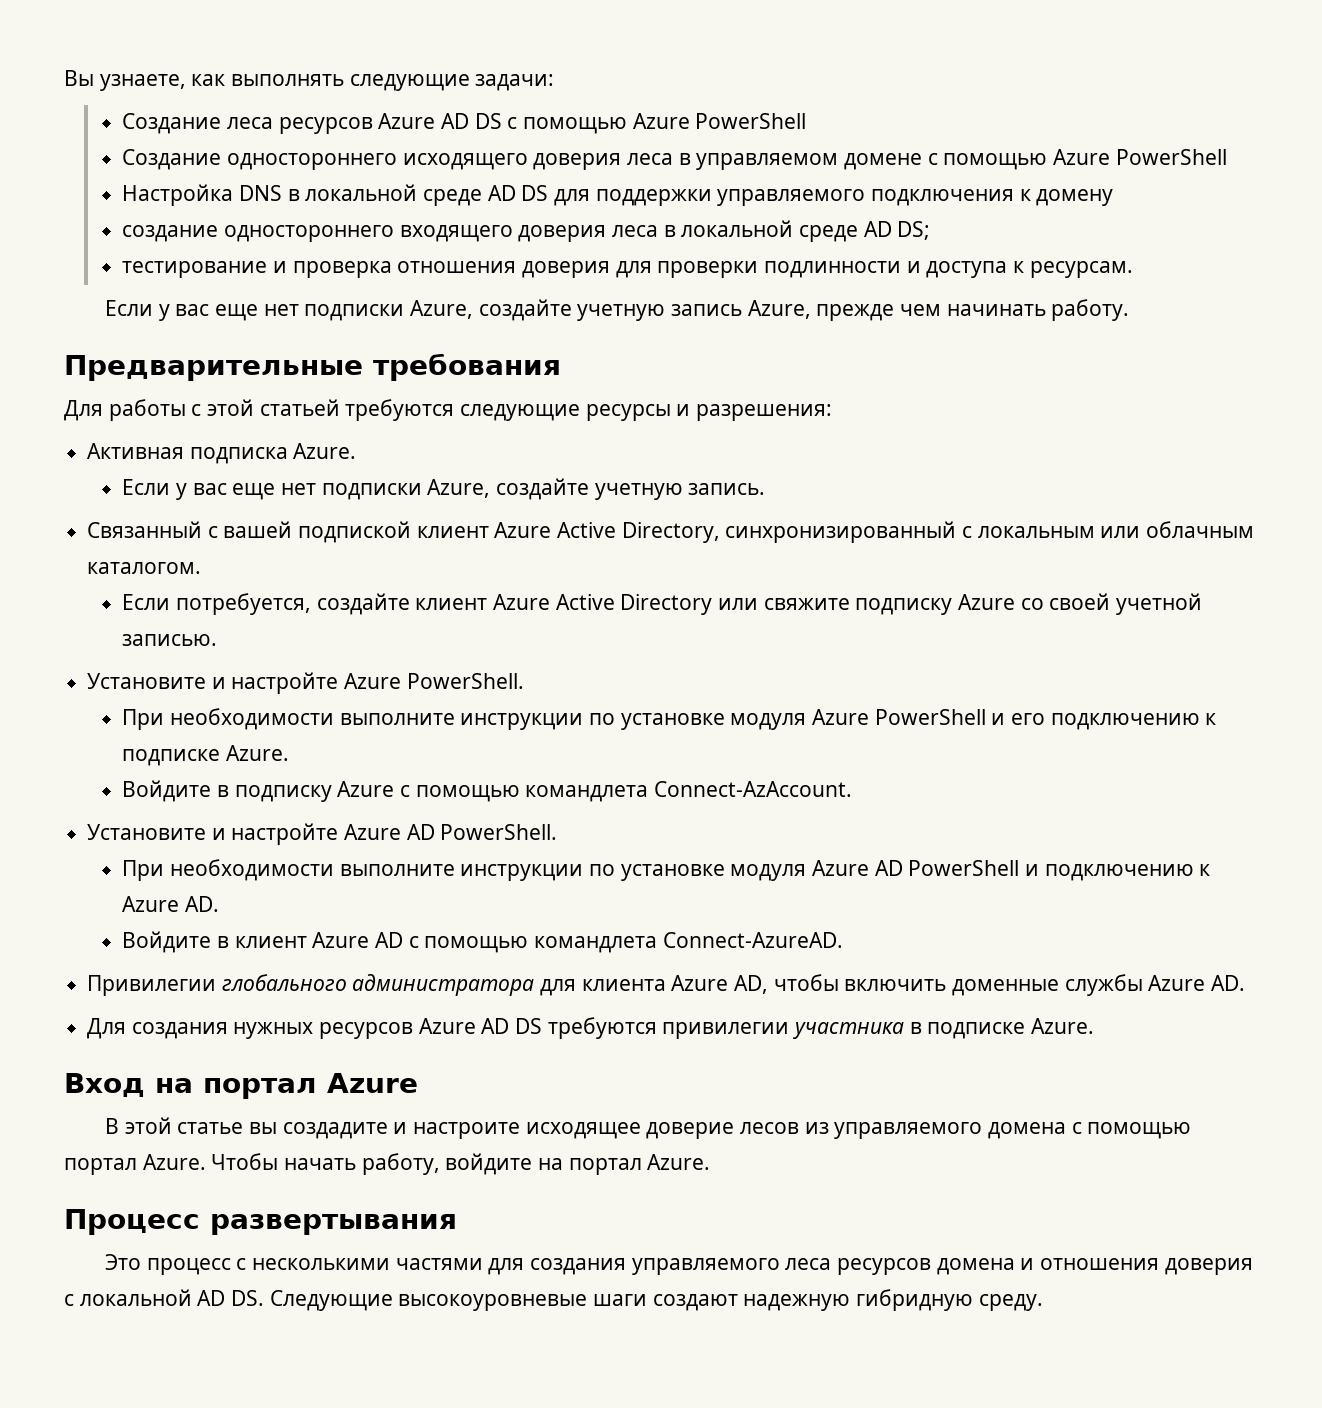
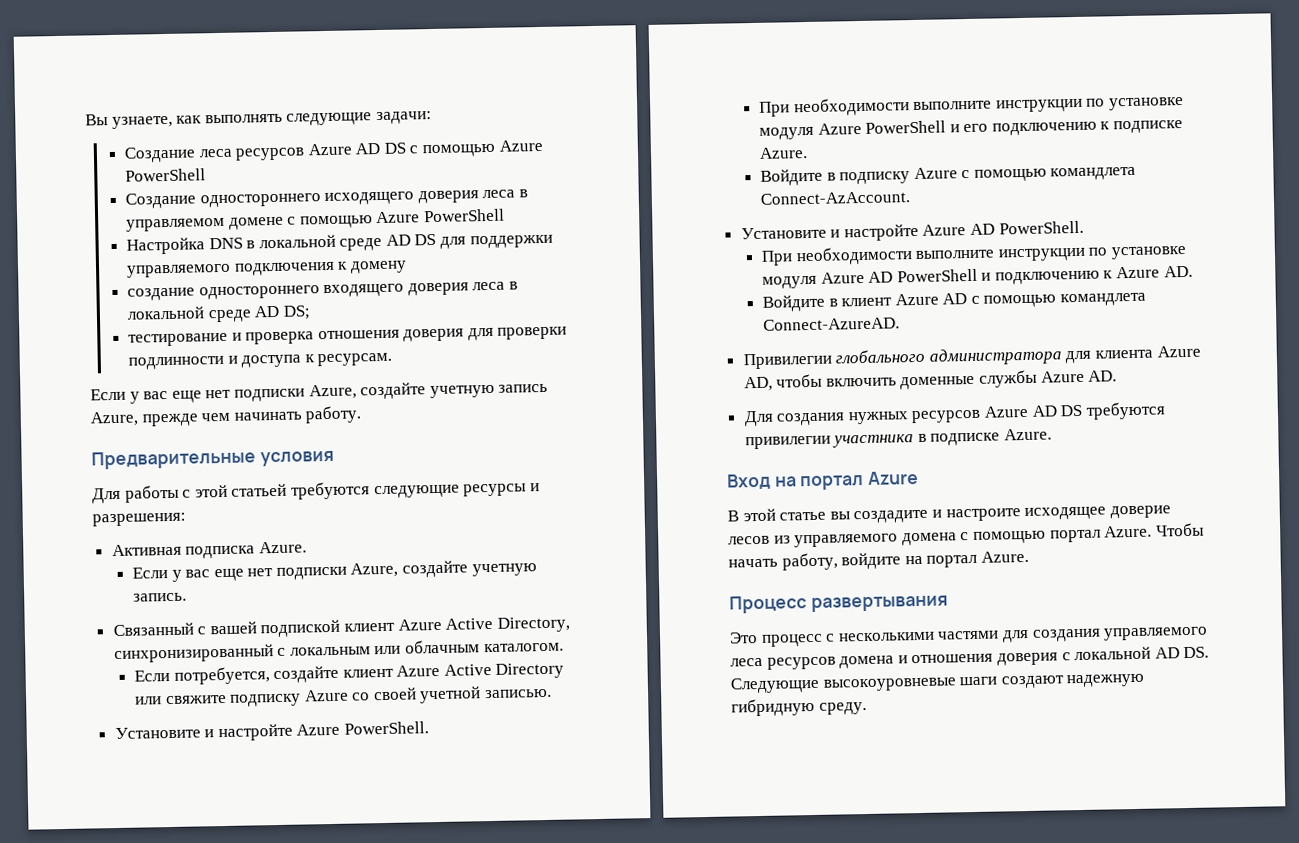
[373,353,561,381] требования -> [259,450,334,467] условия

